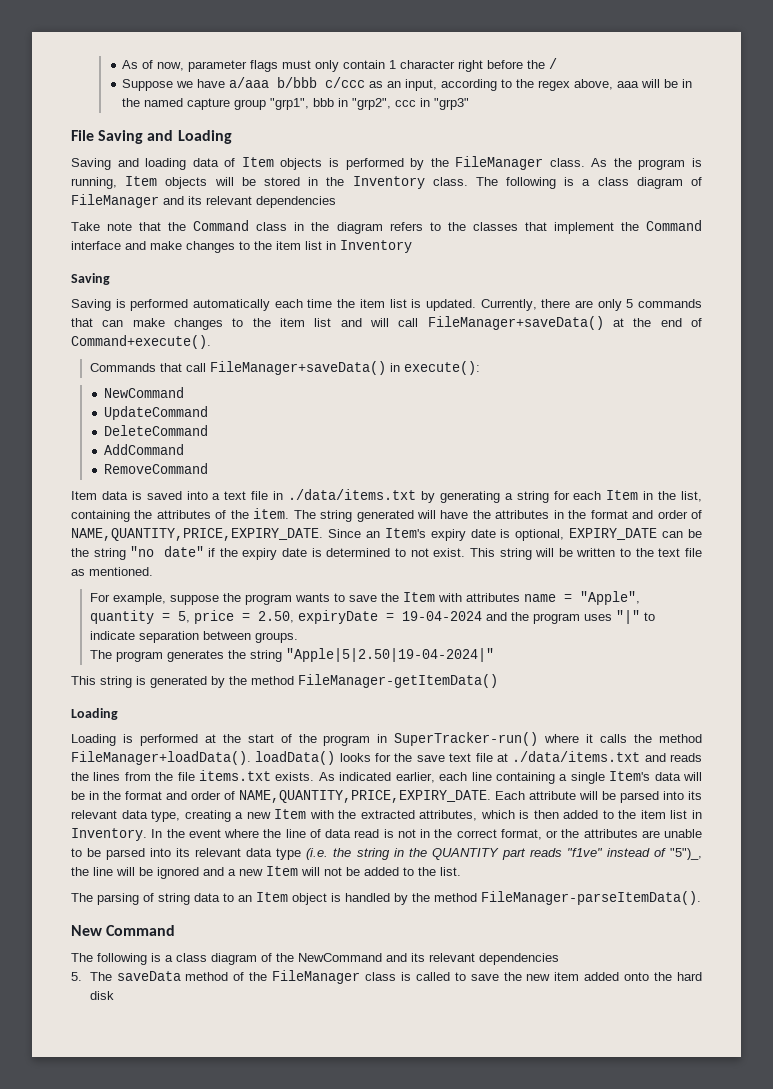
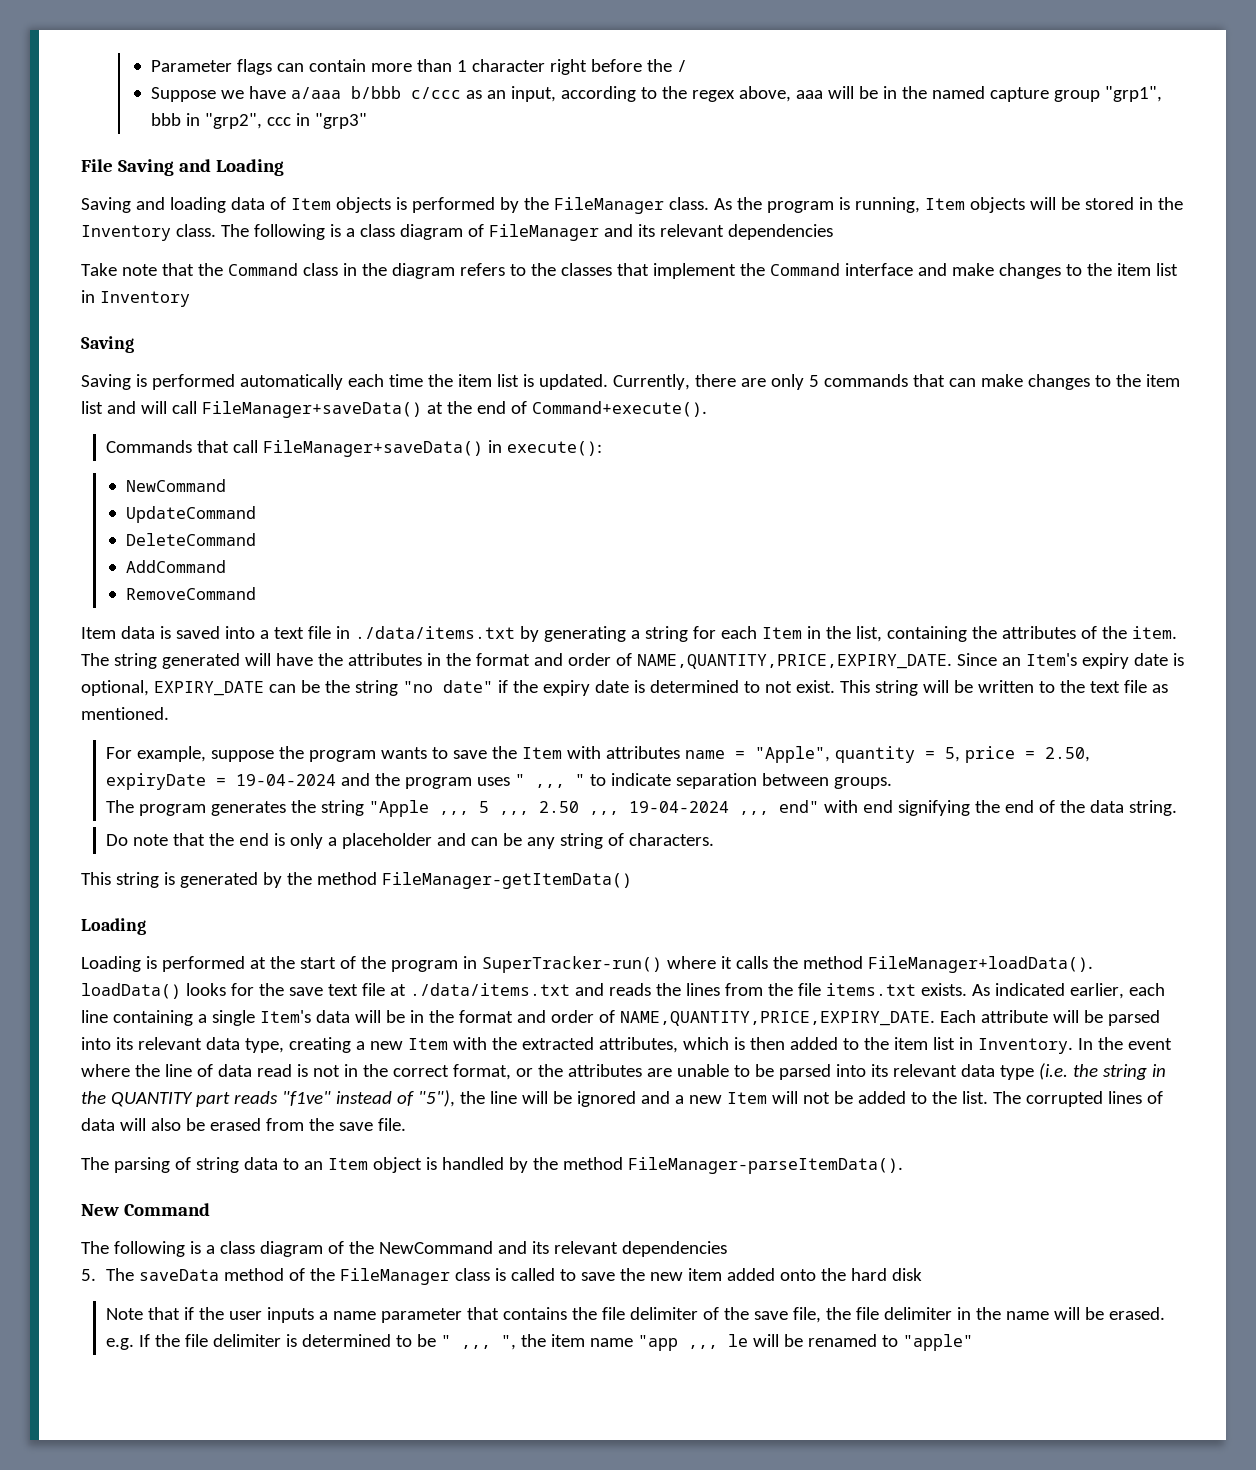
[122,60,386,72] As of now, parameter flags must only contain -> [150,59,452,75] Parameter flags can contain more than
[615,610,640,624] "|" -> [514,774,585,788] " ,,, "
[285,648,494,662] "Apple|5|2.50|19-04-2024|" -> [368,800,1177,817] [105,833,714,849] "Apple ,,, 5 ,,, 2.50 ,,, 19-04-2024 ,,, end" with end signifying the end of the data string. // Do note that the end is only a placeholder and can be any string of characters.
[669,848,702,860] "5")_, -> [417,1090,455,1107] "5"),
(461, 871) none -> [992,1091,1163,1107] [81,1118,406,1131] The corrupted lines of data will also be erased from the save file.
(114, 995) none -> [105,1307,1165,1323] [105,1334,973,1351] // Note that if the user inputs a name parameter that contains the file delimiter of the save file, the file delimiter in the name will be erased. e.g. If the file delimiter is determined to be " ,,, ", the item name "app ,,, le will be renamed to "apple"

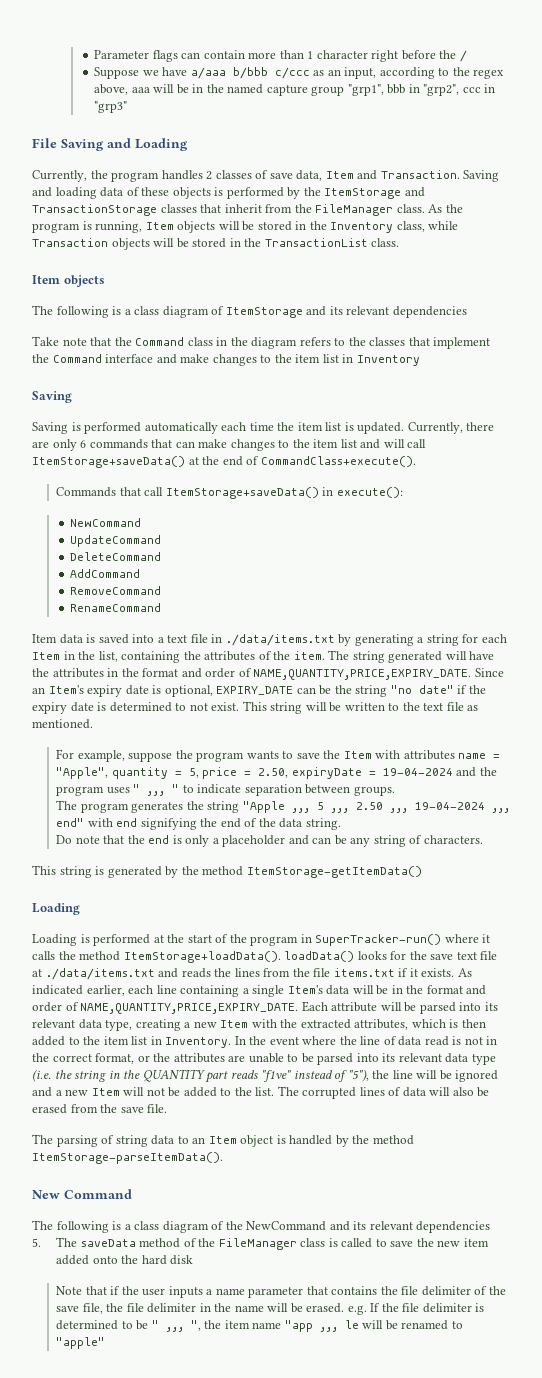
(284, 167) none -> [32,170,460,182] Currently, the program handles 2 classes of save data, Item and Transaction.
[290,198,331,210] Item -> [141,187,170,196] these
(549, 203) none -> [324,187,425,199] [32,204,312,216] ItemStorage and TransactionStorage classes that inherit from the
[175,224,599,241] class. The following is a class diagram of FileManager -> [396,221,459,232] [32,238,400,250] [32,275,105,287] [32,305,303,318] class, while Transaction objects will be stored in the TransactionList class. // Item objects // The following is a class diagram of ItemStorage
[808,375,819,387] 5 -> [80,440,87,448] 6
[201,401,422,418] FileManager+saveData() -> [32,456,185,468] ItemStorage+saveData()
[531,401,707,417] Command+execute(). -> [260,456,416,467] CommandClass+execute().
[262,440,483,457] FileManager+saveData() -> [165,487,319,499] ItemStorage+saveData()
(257, 593) none -> [70,603,162,612] // RenameCommand
[381,872,632,889] FileManager-getItemData() -> [246,866,422,878] ItemStorage-getItemData()
[867,956,1093,973] FileManager+loadData(). -> [123,951,281,963] ItemStorage+loadData().
(916, 989) none -> [398,968,418,977] if it
[627,1157,903,1174] FileManager-parseItemData(). -> [32,1152,223,1164] ItemStorage-parseItemData().

